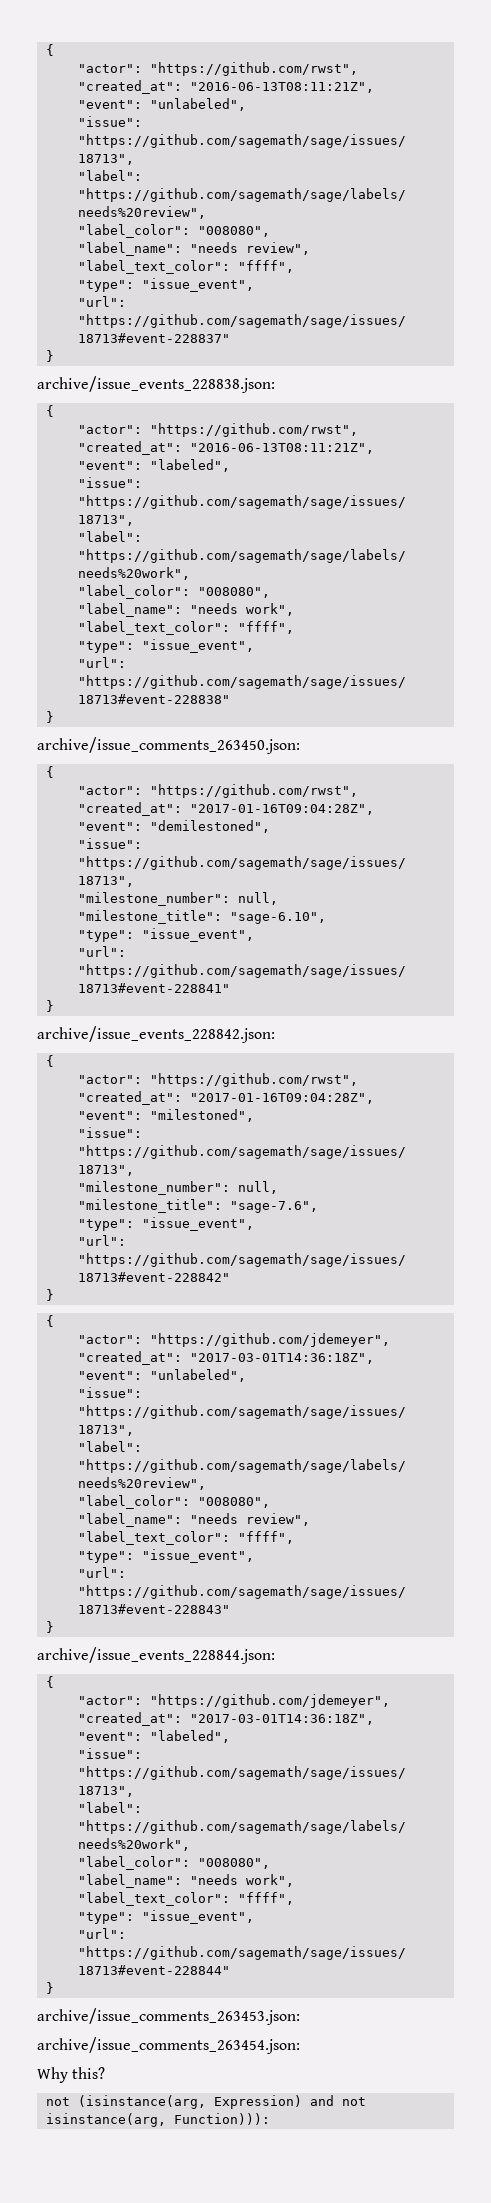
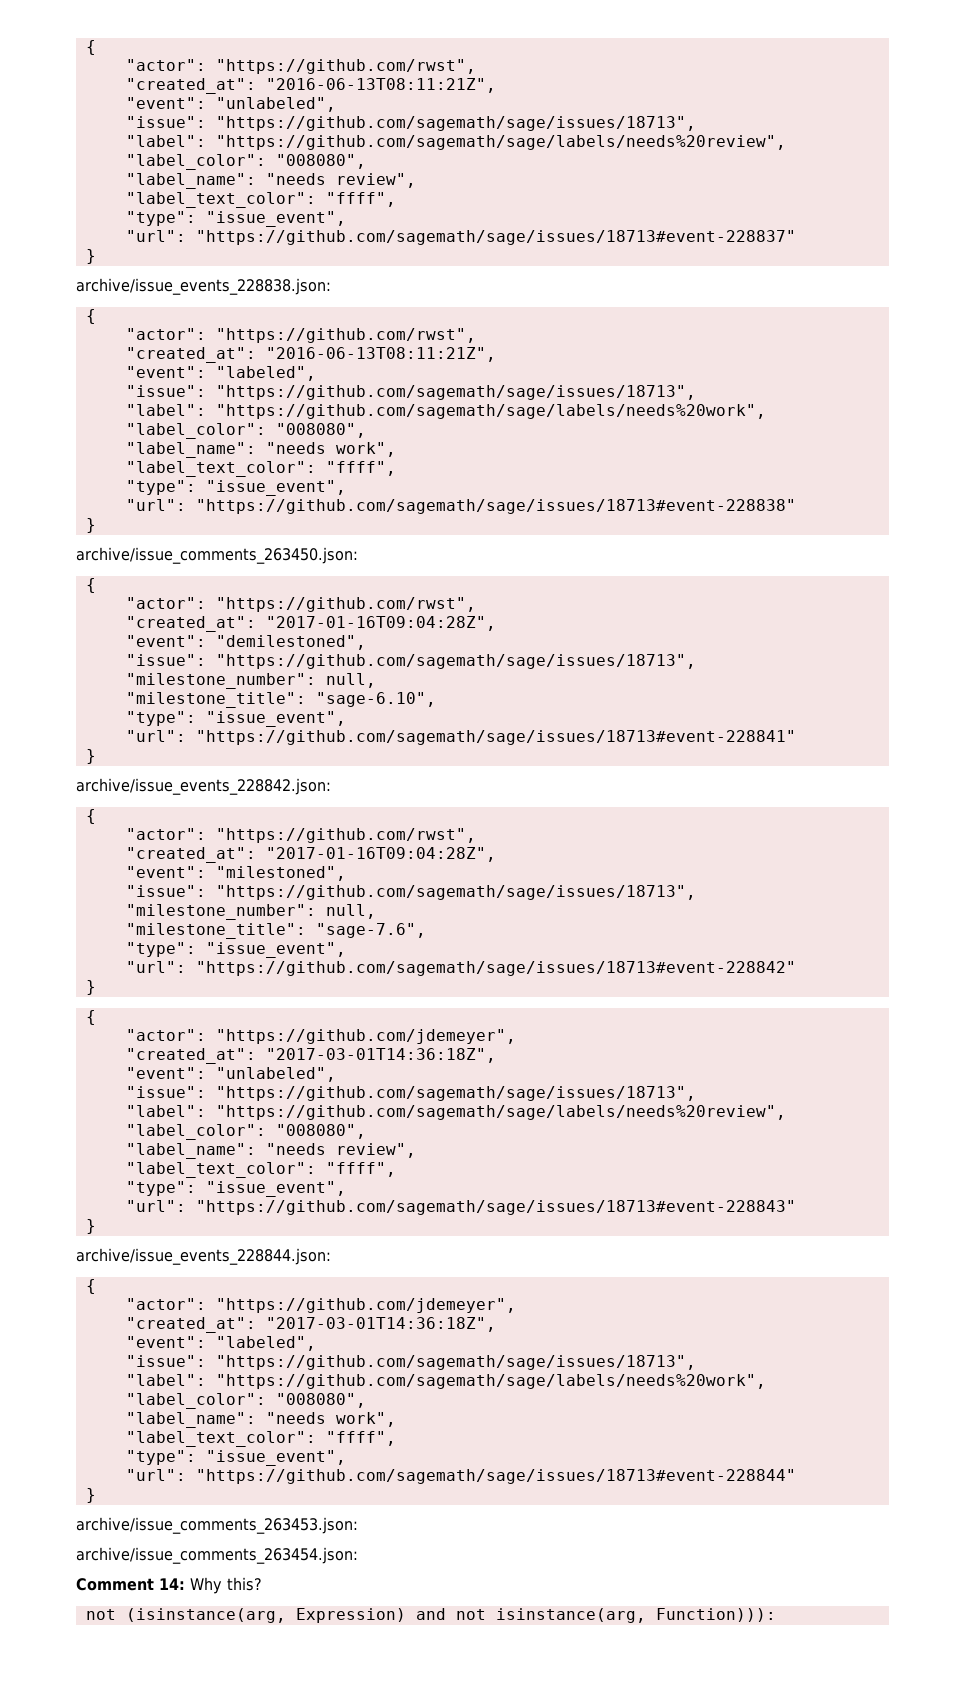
(300, 2045) none -> [76,1578,185,1591] Comment 14:

